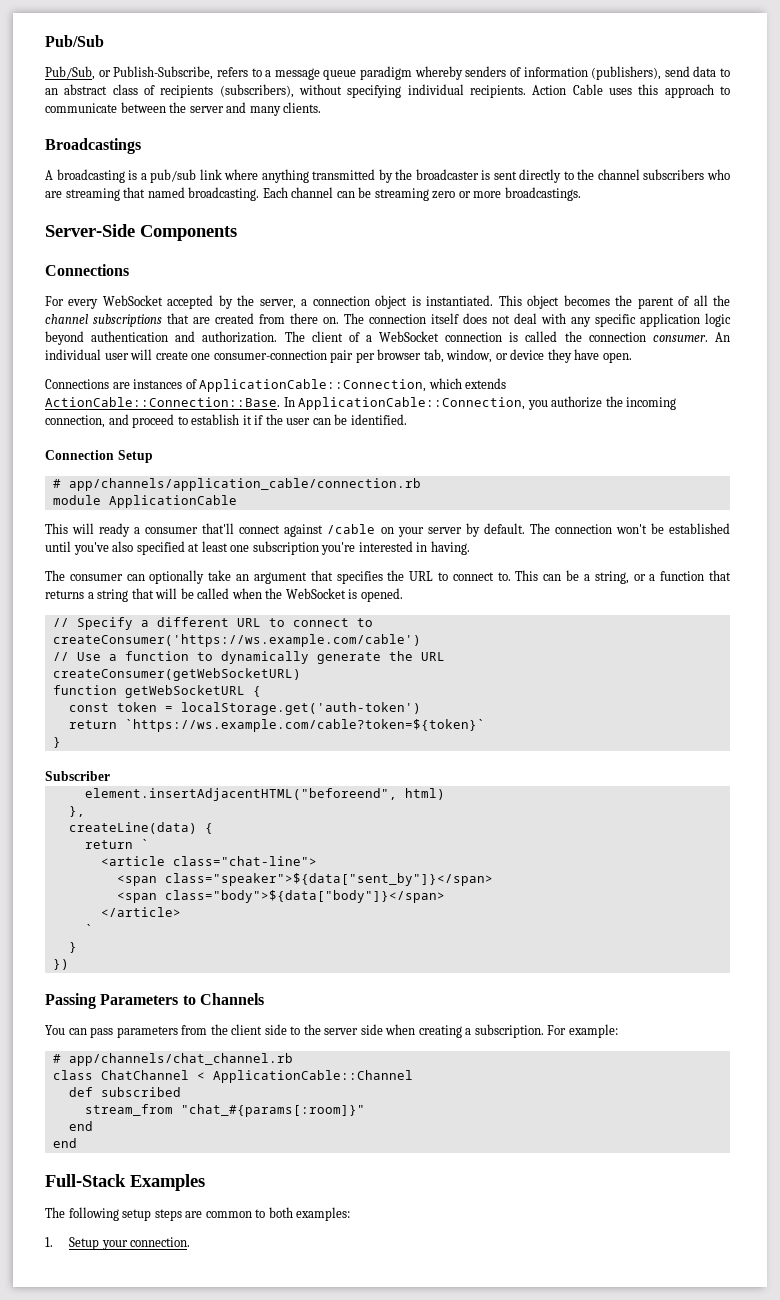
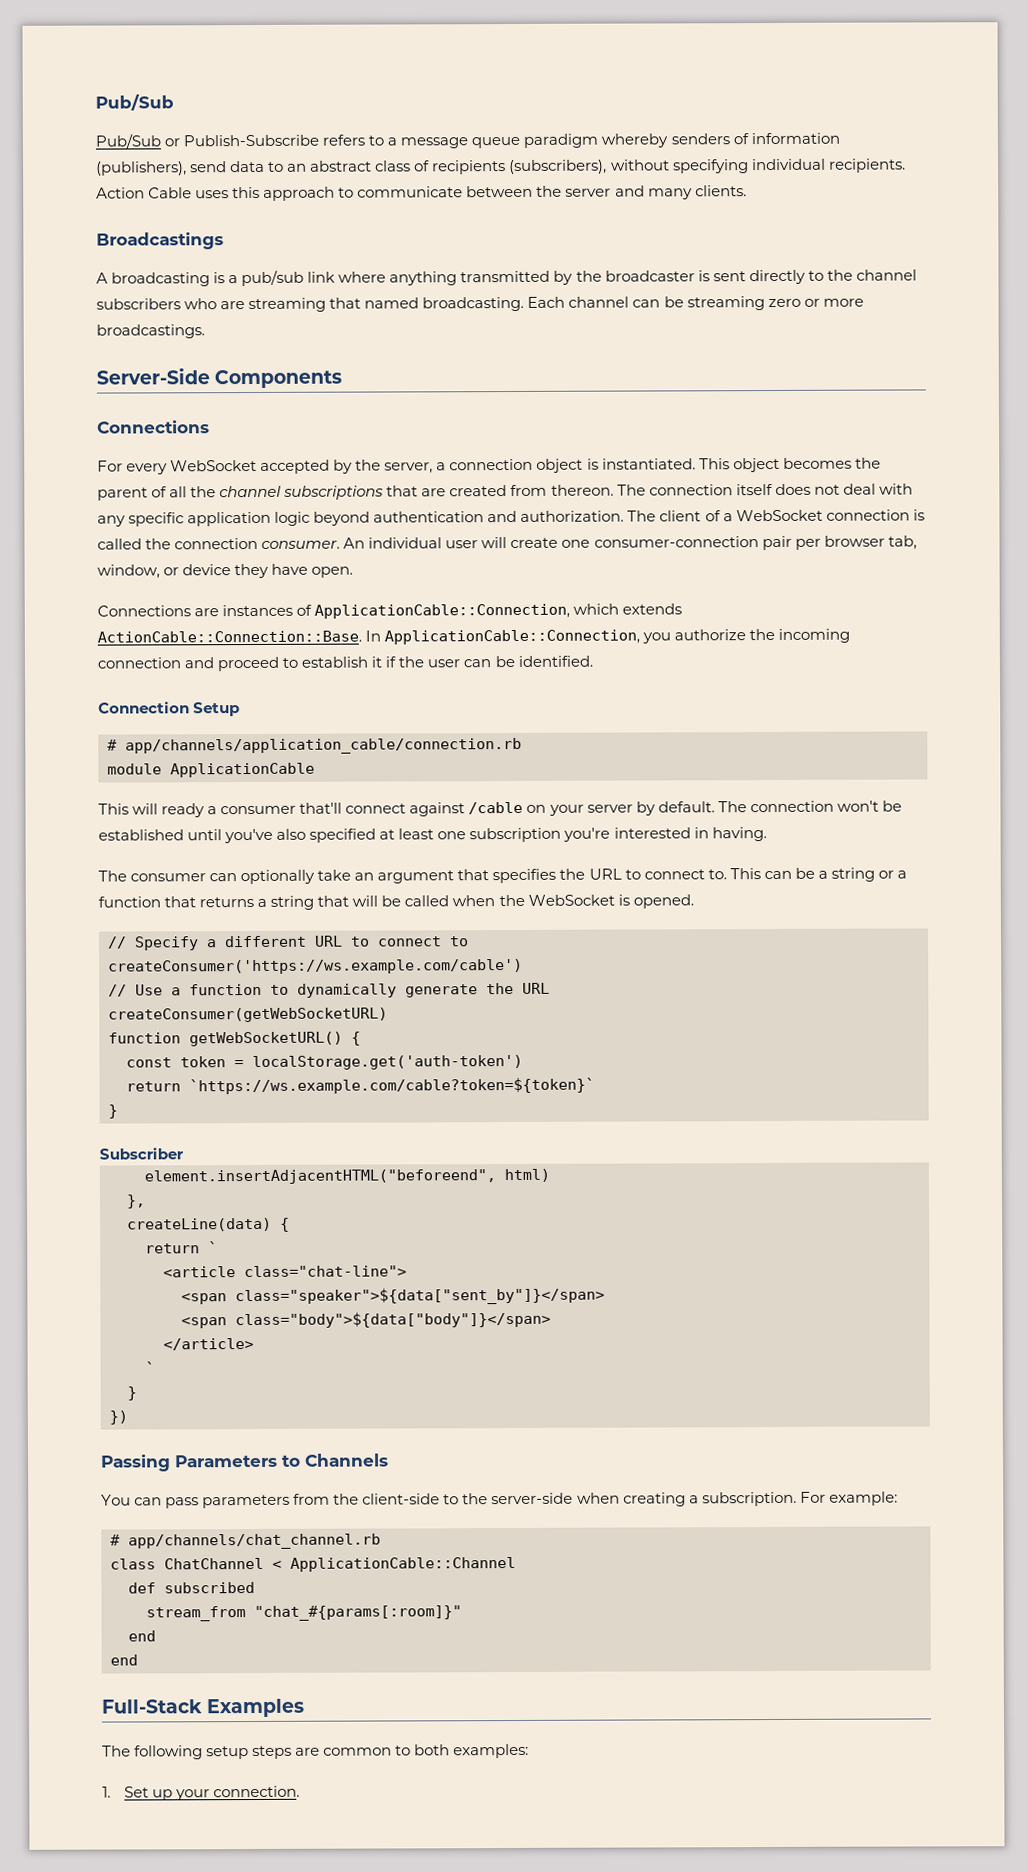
[45,66,214,80] Pub/Sub, or Publish-Subscribe, -> [95,133,320,149] Pub/Sub or Publish-Subscribe
[290,313,339,324] there on. -> [550,484,614,496] thereon.
[45,415,105,428] connection, -> [97,657,181,669] connection
[594,571,629,584] string, -> [830,867,875,882] string
[124,685,245,698] getWebSocketURL -> [189,1031,343,1047] getWebSocketURL()
[231,1024,383,1035] client side to the server side -> [362,1492,574,1505] client-side to the server-side
[69,1237,100,1250] Setup -> [123,1786,173,1801] Set up

